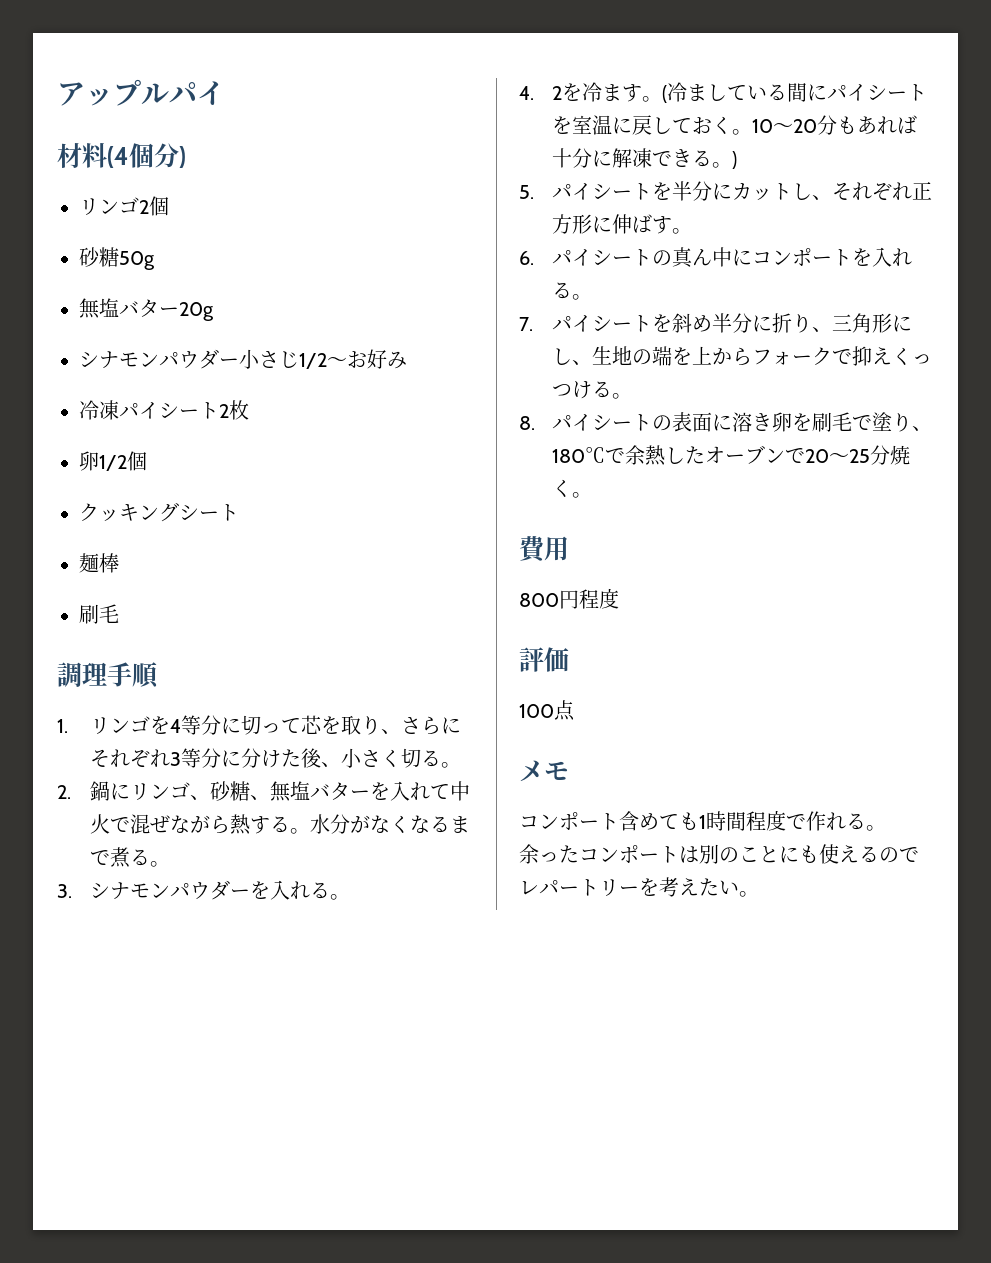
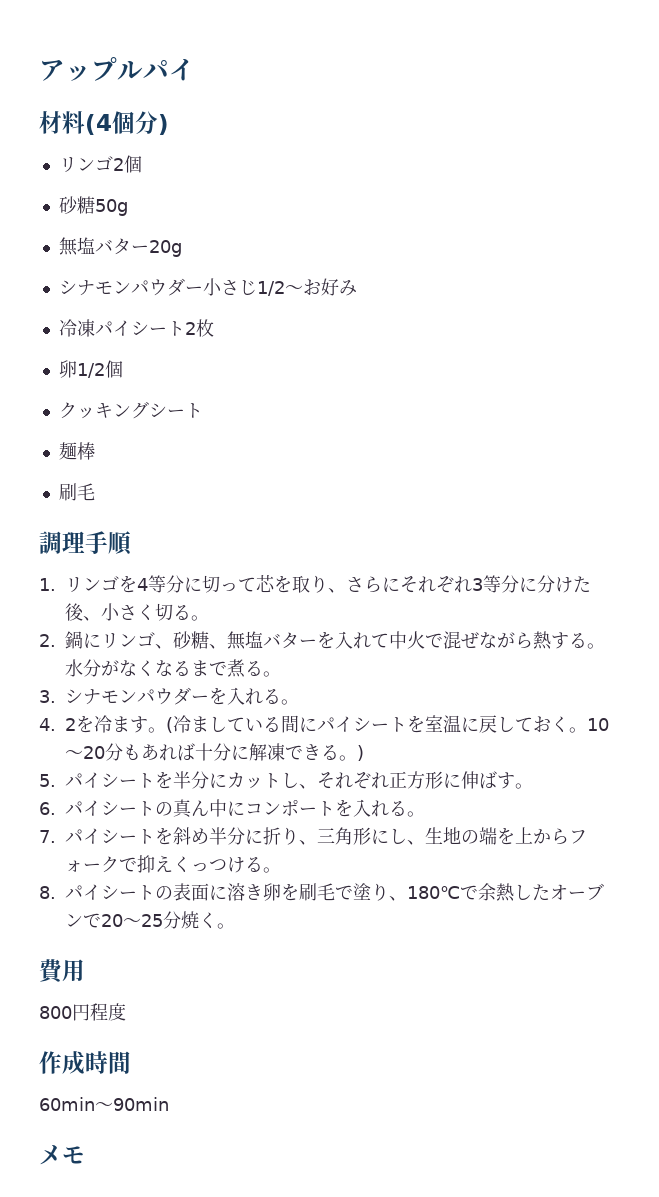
[519,647,569,672] [519,700,575,721] [519,760,569,782] [519,810,886,831] [519,844,919,864] [519,877,759,897] 評価 // 100点 // メモ // コンポート含めても1時間程度で作れる。 // 余ったコンポートは別のことにも使えるのでレパートリーを考えたい。 -> [39,1051,131,1075] [39,1097,169,1111] [39,1145,85,1165] 作成時間 // 60min～90min // メモ

